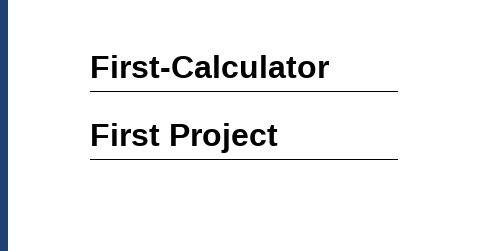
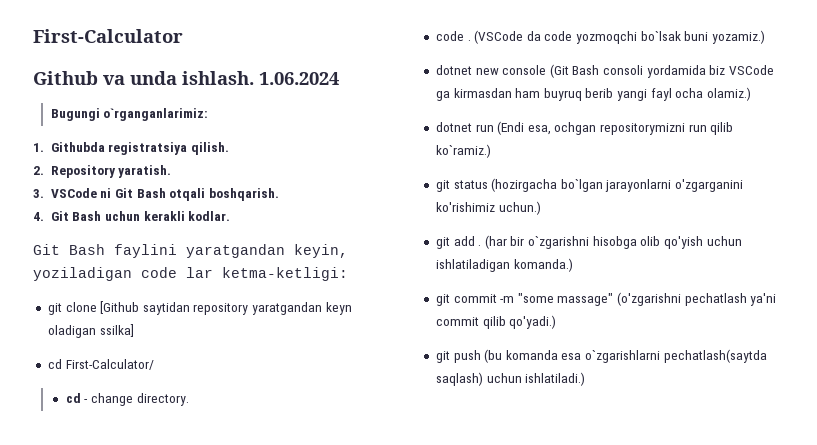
[90,123,278,153] First Project -> [33,71,339,85] [50,108,209,121] [33,142,230,155] [33,165,172,178] [33,188,279,201] [33,211,231,221] [33,244,348,258] [33,267,348,281] [47,301,352,315] [47,324,134,338] [47,359,154,370] [65,393,189,406] [435,30,766,44] [435,64,775,78] [435,87,752,101] [435,121,734,135] [435,144,491,158] [435,178,744,192] [435,201,541,215] [435,235,742,249] [435,258,573,272] [435,292,777,306] [435,315,557,329] [435,349,767,363] [435,372,586,386] Github va unda ishlash. 1.06.2024 // Bugungi o`rganganlarimiz: // 1. Githubda registratsiya qilish. // 2. Repository yaratish. // 3. VSCode ni Git Bash otqali boshqarish. // 4. Git Bash uchun kerakli kodlar. // Git Bash faylini yaratgandan keyin, yoziladigan code lar ketma-ketligi: // git clone [Github saytidan repository yaratgandan keyn oladigan ssilka] // cd First-Calculator/ // cd - change directory. // code . (VSCode da code yozmoqchi bo`lsak buni yozamiz.) // dotnet new console (Git Bash consoli yordamida biz VSCode ga kirmasdan ham buyruq berib yangi fayl ocha olamiz.) // dotnet run (Endi esa, ochgan repositorymizni run qilib ko`ramiz.) // git status (hozirgacha bo`lgan jarayonlarni o'zgarganini ko'rishimiz uchun.) // git add . (har bir o`zgarishni hisobga olib qo'yish uchun ishlatiladigan komanda.) // git commit -m "some massage" (o'zgarishni pechatlash ya'ni commit qilib qo'yadi.) // git push (bu komanda esa o`zgarishlarni pechatlash(saytda saqlash) uchun ishlatiladi.)

